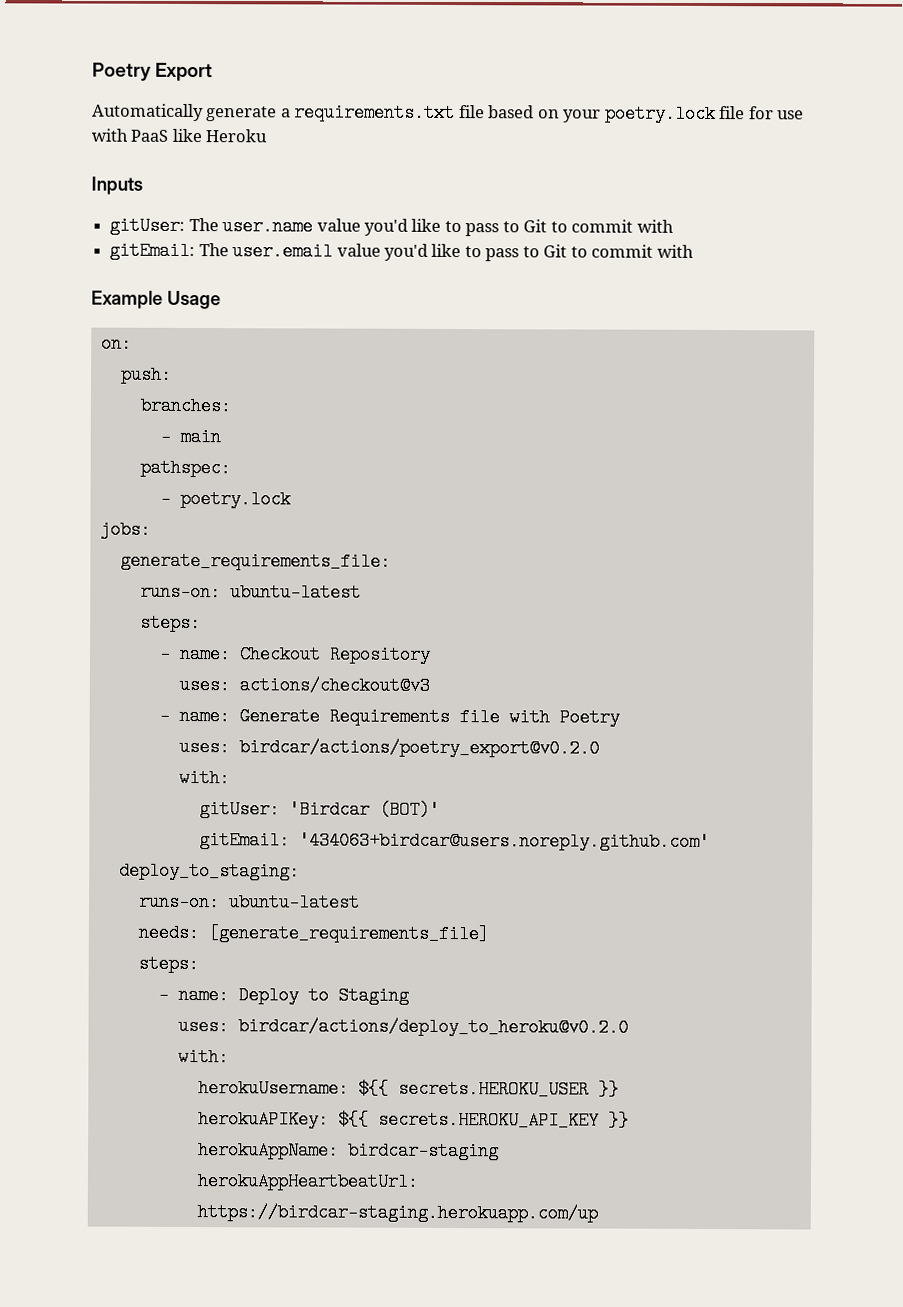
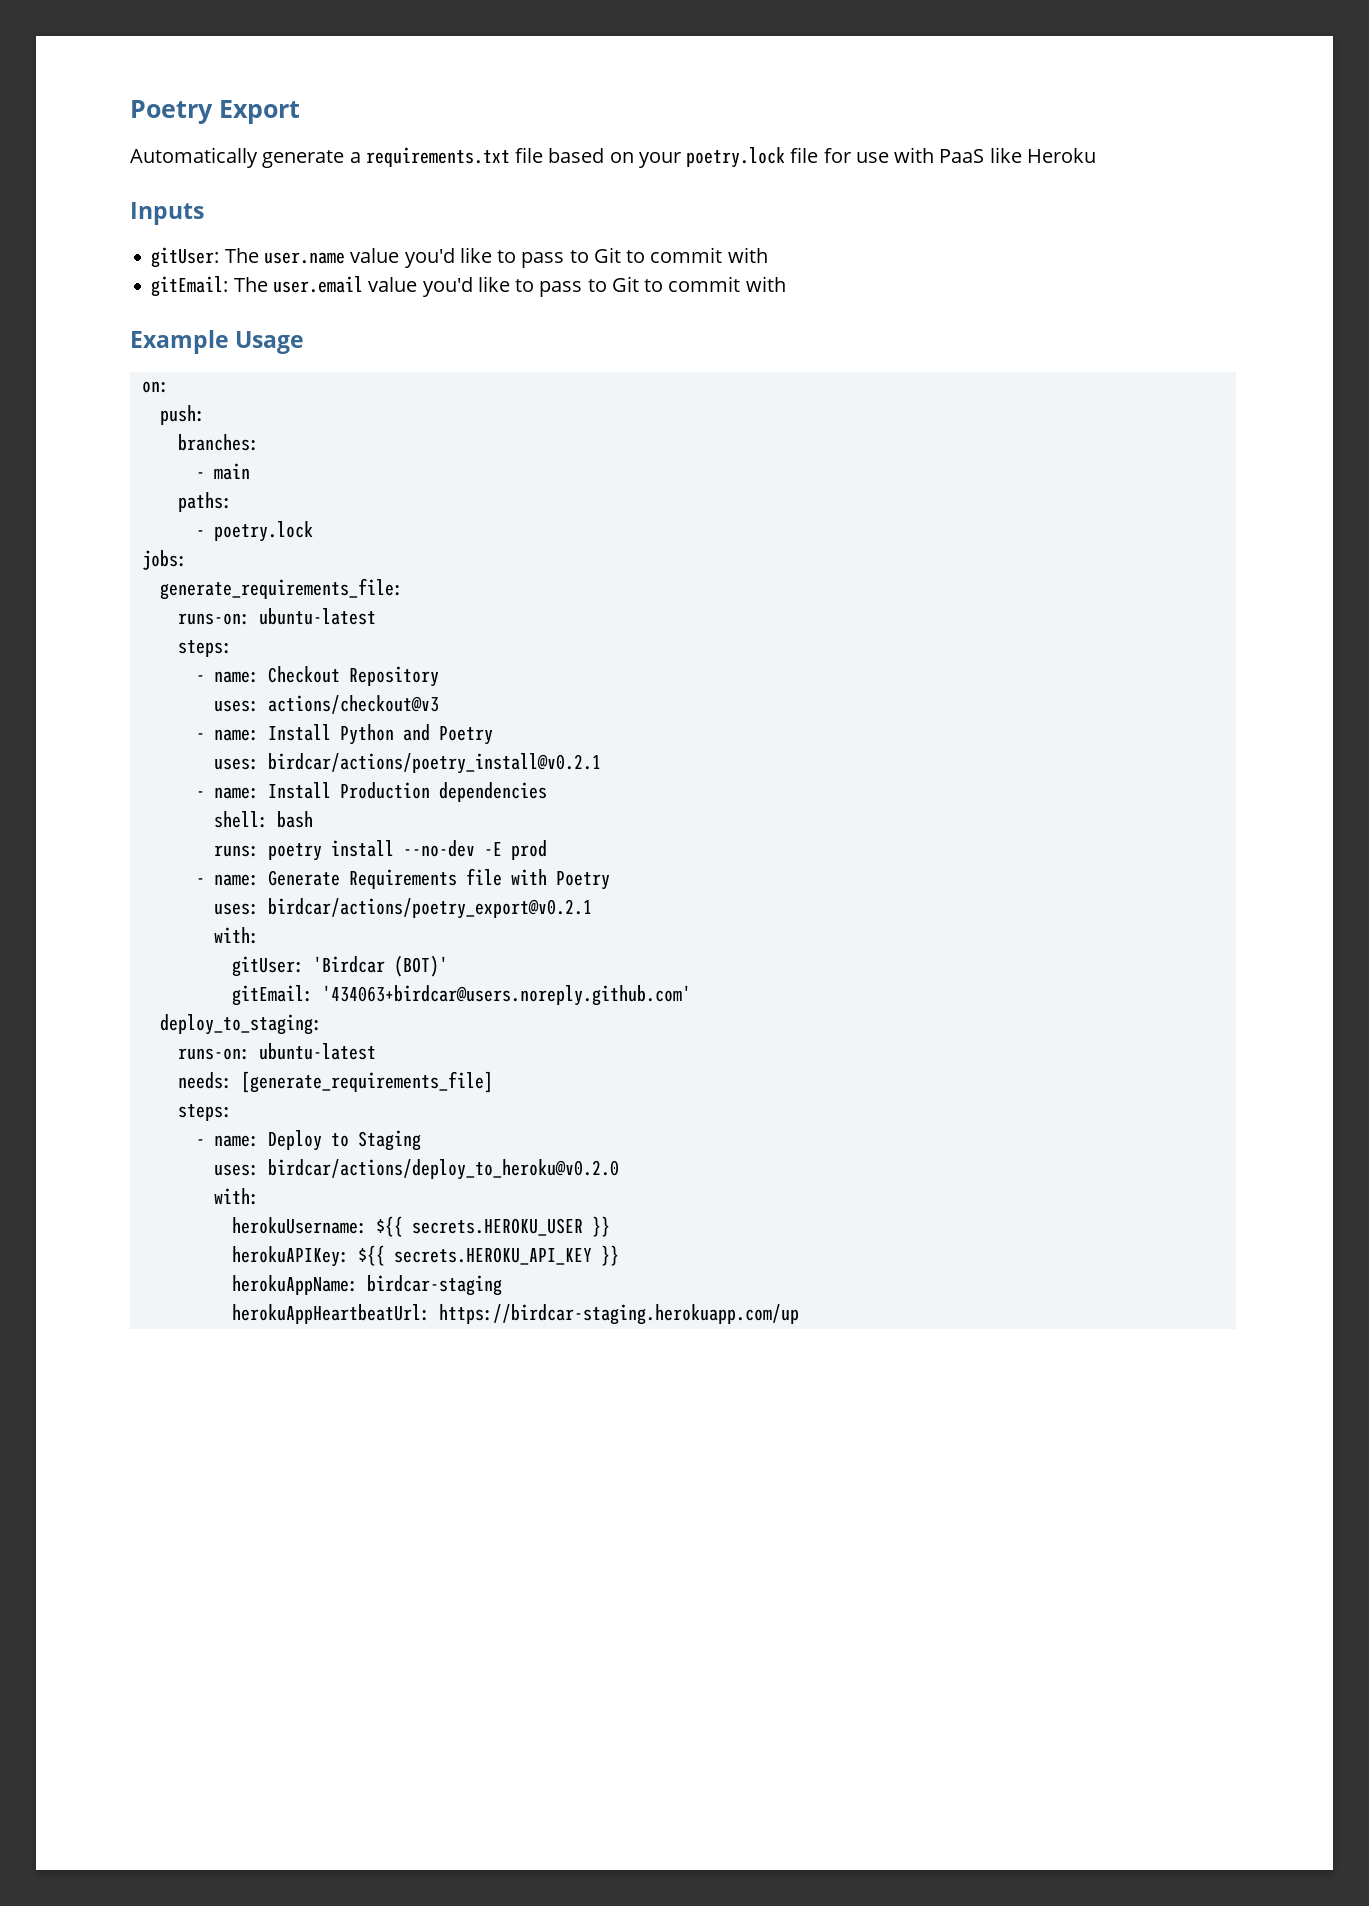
[139,458,231,478] pathspec: -> [177,492,232,512] paths:
(430, 685) none -> [195,724,493,745] [213,753,601,774] [195,782,547,802] [213,811,313,828] [213,840,547,861] // - name: Install Python and Poetry // uses: birdcar/actions/poetry_install@v0.2.1 // - name: Install Production dependencies // shell: bash // runs: poetry install --no-dev -E prod
[238,738,600,758] birdcar/actions/poetry_export@v0.2.0 -> [267,898,592,919] birdcar/actions/poetry_export@v0.2.1

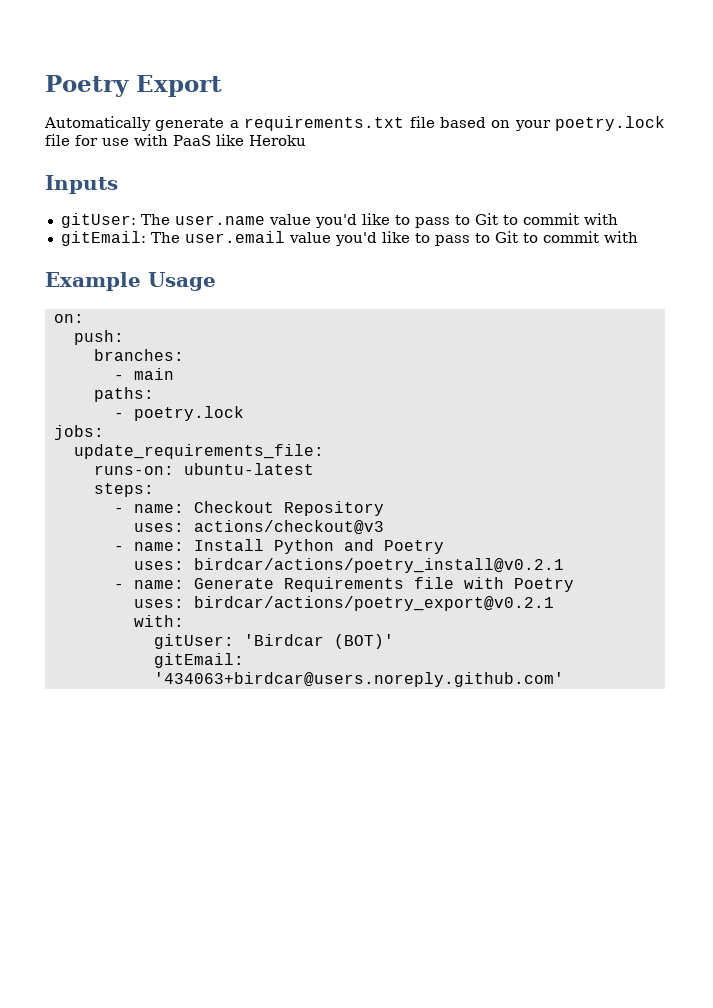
[159,578,403,600] generate_requirements_file: -> [73,444,324,459] update_requirements_file:
[195,782,547,802] [213,811,313,828] [213,840,547,861] // - name: Install Production dependencies // shell: bash // runs: poetry install --no-dev -E prod -> (564, 565) none
[159,1014,322,1035] [177,1043,376,1060] [177,1071,493,1093] [177,1104,232,1121] [195,1130,421,1151] [213,1159,619,1180] [213,1188,259,1205] [231,1216,610,1237] [231,1245,619,1267] [231,1275,502,1296] [231,1304,799,1325] // deploy_to_staging: // runs-on: ubuntu-latest // needs: [generate_requirements_file] // steps: // - name: Deploy to Staging // uses: birdcar/actions/deploy_to_heroku@v0.2.0 // with: // herokuUsername: ${{ secrets.HEROKU_USER }} // herokuAPIKey: ${{ secrets.HEROKU_API_KEY }} // herokuAppName: birdcar-staging // herokuAppHeartbeatUrl: https://birdcar-staging.herokuapp.com/up -> (564, 679) none

